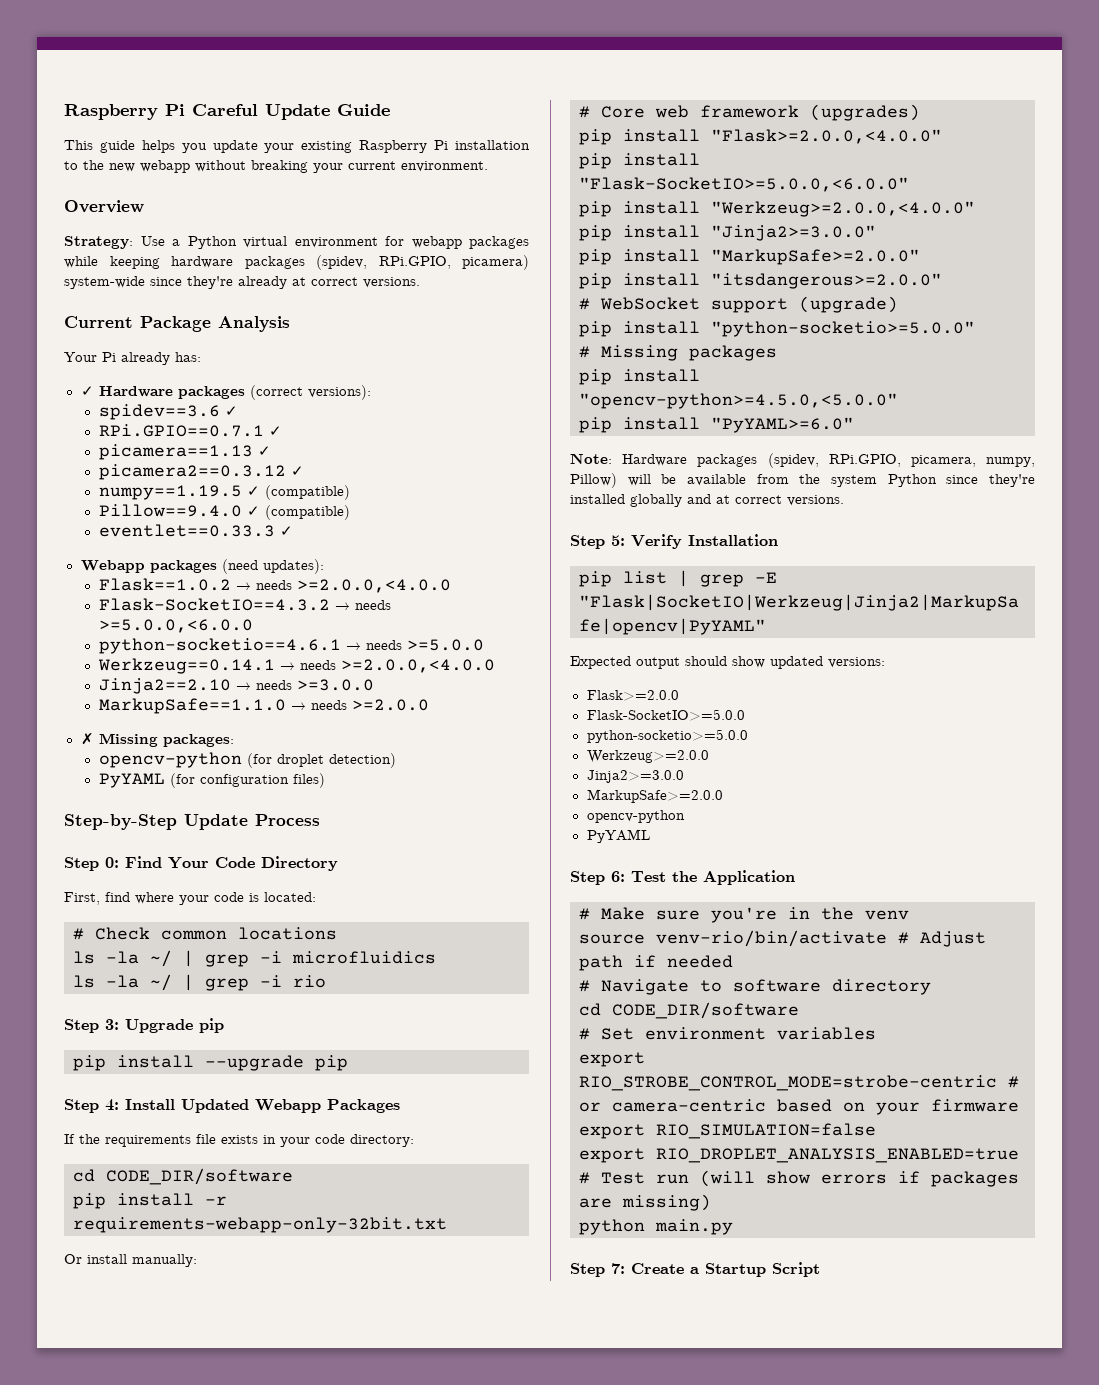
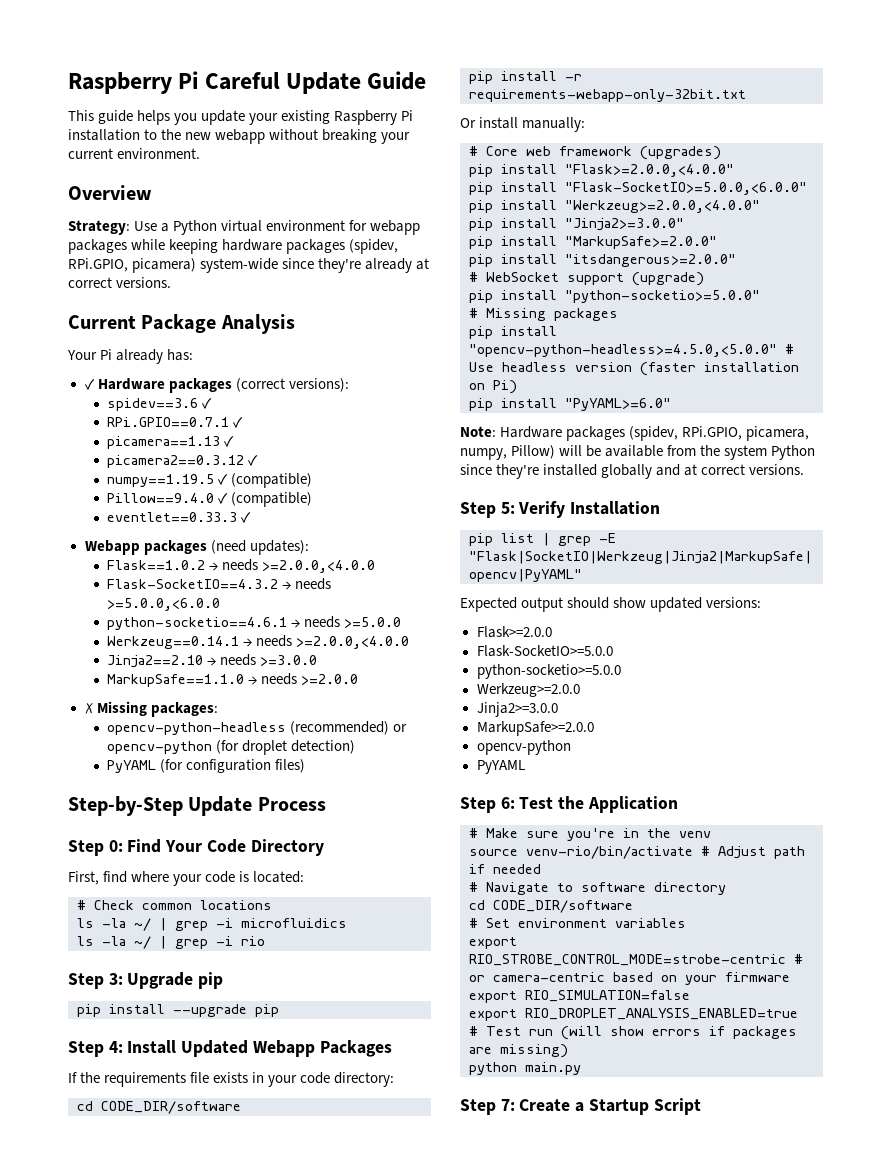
(234, 740) none -> [107,721,408,735] opencv-python-headless (recommended) or
[579,393,898,409] "opencv-python>=4.5.0,<5.0.0" -> [469,344,794,357] [469,362,799,376] [469,380,517,394] "opencv-python-headless>=4.5.0,<5.0.0" # Use headless version (faster installation on Pi)

